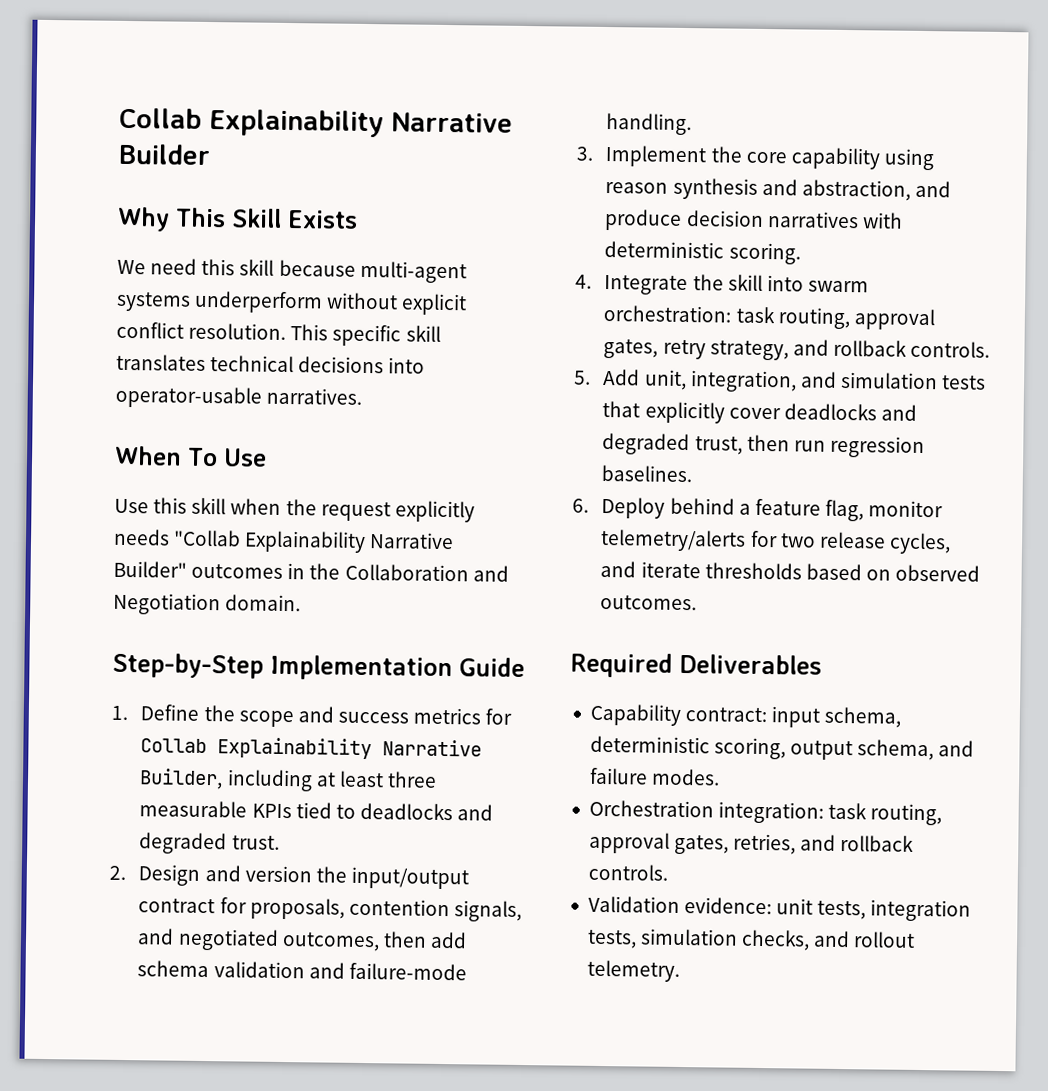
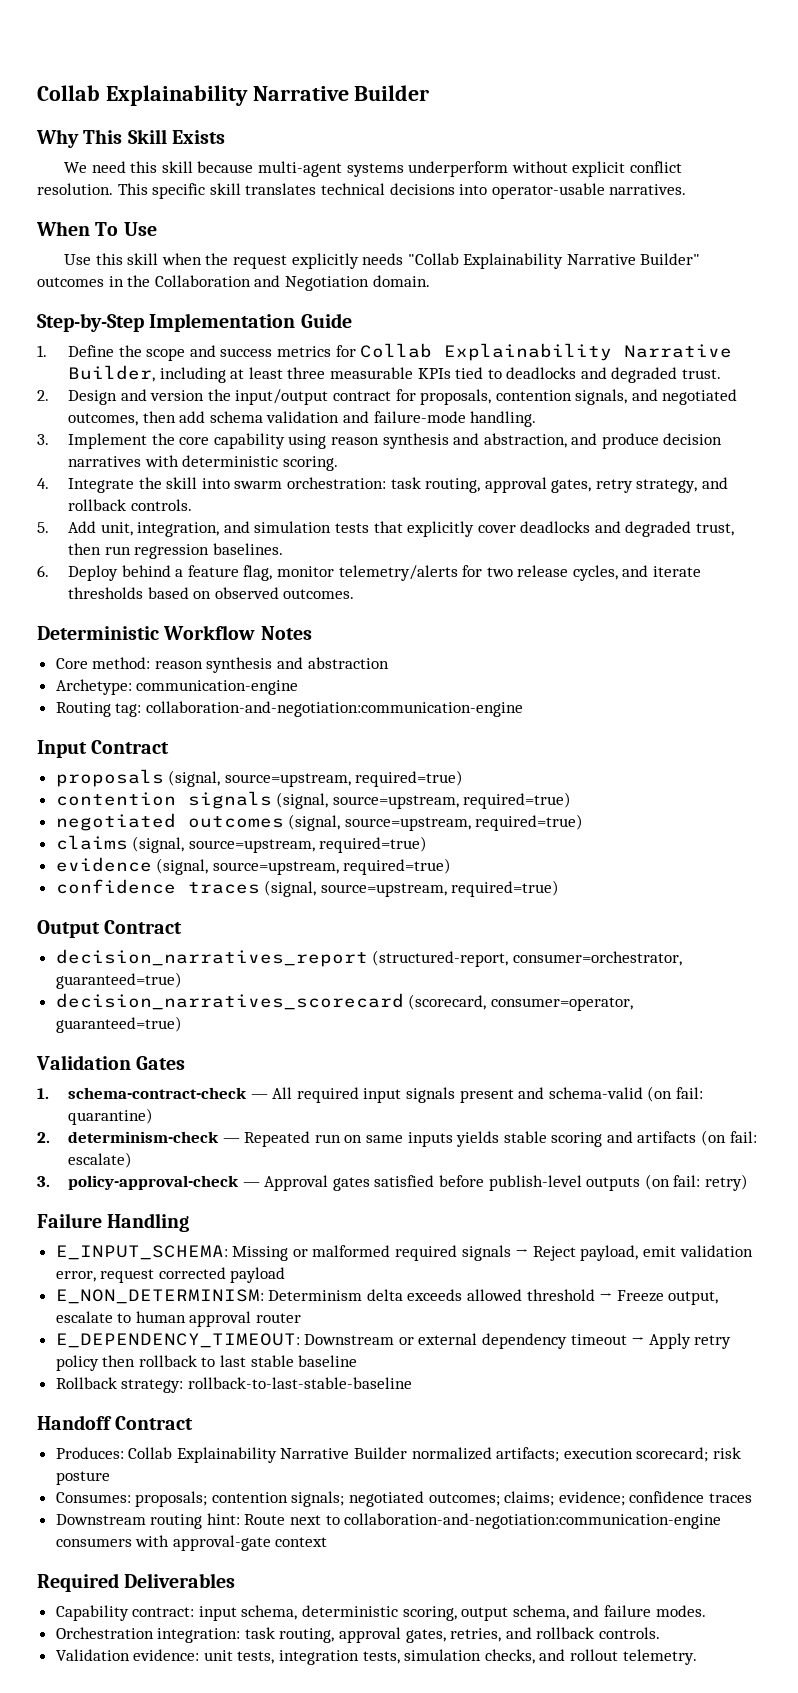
(698, 602) none -> [37,625,312,640] [55,657,389,673] [55,679,299,695] [55,701,523,717] [37,740,170,758] [55,769,464,787] [55,791,572,809] [55,813,584,831] [55,835,428,853] [55,857,452,875] [55,879,560,897] [37,920,183,938] [55,949,682,967] [55,972,182,989] [55,993,633,1011] [55,1016,182,1033] [36,1055,186,1070] [37,1086,703,1103] [68,1108,154,1125] [37,1130,757,1147] [68,1152,133,1168] [37,1174,748,1191] [37,1213,190,1232] [55,1245,753,1261] [55,1267,286,1283] [55,1289,719,1305] [55,1311,302,1327] [55,1333,732,1349] [55,1355,358,1371] [55,1377,412,1393] [37,1415,194,1430] [55,1447,742,1463] [55,1471,110,1485] [55,1491,753,1507] [55,1513,722,1529] [55,1535,328,1551] // Deterministic Workflow Notes // Core method: reason synthesis and abstraction // Archetype: communication-engine // Routing tag: collaboration-and-negotiation:communication-engine // Input Contract // proposals (signal, source=upstream, required=true) // contention signals (signal, source=upstream, required=true) // negotiated outcomes (signal, source=upstream, required=true) // claims (signal, source=upstream, required=true) // evidence (signal, source=upstream, required=true) // confidence traces (signal, source=upstream, required=true) // Output Contract // decision_narratives_report (structured-report, consumer=orchestrator, guaranteed=true) // decision_narratives_scorecard (scorecard, consumer=operator, guaranteed=true) // Validation Gates // 1. schema-contract-check — All required input signals present and schema-valid (on fail: quarantine) // 2. determinism-check — Repeated run on same inputs yields stable scoring and artifacts (on fail: escalate) // 3. policy-approval-check — Approval gates satisfied before publish-level outputs (on fail: retry) // Failure Handling // E_INPUT_SCHEMA: Missing or malformed required signals → Reject payload, emit validation error, request corrected payload // E_NON_DETERMINISM: Determinism delta exceeds allowed threshold → Freeze output, escalate to human approval router // E_DEPENDENCY_TIMEOUT: Downstream or external dependency timeout → Apply retry policy then rollback to last stable baseline // Rollback strategy: rollback-to-last-stable-baseline // Handoff Contract // Produces: Collab Explainability Narrative Builder normalized artifacts; execution scorecard; risk posture // Consumes: proposals; contention signals; negotiated outcomes; claims; evidence; confidence traces // Downstream routing hint: Route next to collaboration-and-negotiation:communication-engine consumers with approval-gate context

